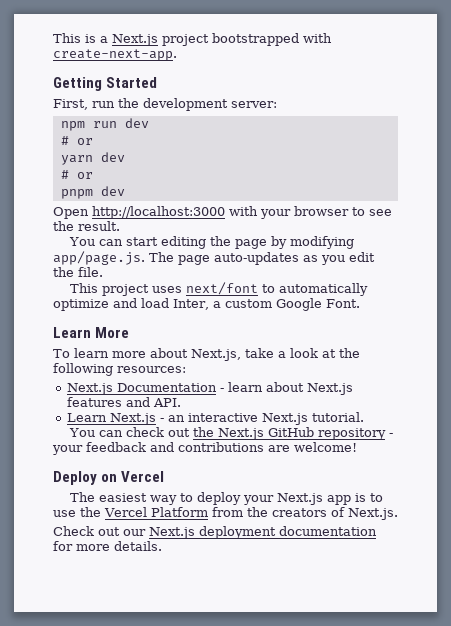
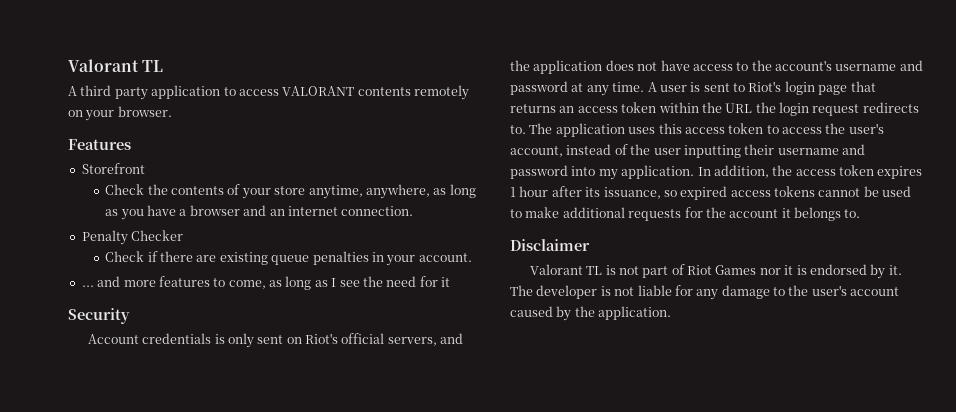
[53,33,332,46] [53,49,177,61] [53,77,158,91] [53,98,277,111] [60,118,149,131] [60,136,93,145] [60,152,125,165] [60,170,93,179] [60,186,125,199] [53,206,392,219] [53,221,120,231] [69,236,355,249] [53,251,375,265] [53,267,103,277] [70,282,369,296] [53,298,360,311] [53,327,130,338] [53,348,360,361] [53,363,186,376] [66,382,353,395] [66,397,181,407] [66,412,364,425] [69,427,394,440] [52,442,357,455] [53,471,165,485] [70,492,384,505] [53,507,398,520] [53,526,377,539] [53,541,162,551] This is a Next.js project bootstrapped with create-next-app. // Getting Started // First, run the development server: // npm run dev // # or // yarn dev // # or // pnpm dev // Open http://localhost:3000 with your browser to see the result. // You can start editing the page by modifying app/page.js. The page auto-updates as you edit the file. // This project uses next/font to automatically optimize and load Inter, a custom Google Font. // Learn More // To learn more about Next.js, take a look at the following resources: // Next.js Documentation - learn about Next.js features and API. // Learn Next.js - an interactive Next.js tutorial. // You can check out the Next.js GitHub repository - your feedback and contributions are welcome! // Deploy on Vercel // The easiest way to deploy your Next.js app is to use the Vercel Platform from the creators of Next.js. // Check out our Next.js deployment documentation for more details. -> [68,59,164,72] [68,85,469,100] [68,106,172,121] [68,139,131,150] [81,163,145,174] [105,184,476,199] [105,205,414,220] [81,230,184,245] [105,251,472,266] [81,276,450,290] [68,308,130,324] [87,333,464,348] [510,60,923,74] [510,81,876,96] [510,102,919,116] [510,123,884,137] [510,144,865,158] [510,165,923,180] [510,186,912,200] [510,207,861,221] [510,239,590,251] [529,264,902,279] [510,285,900,300] [510,306,672,321] Valorant TL // A third party application to access VALORANT contents remotely on your browser. // Features // Storefront // Check the contents of your store anytime, anywhere, as long as you have a browser and an internet connection. // Penalty Checker // Check if there are existing queue penalties in your account. // ... and more features to come, as long as I see the need for it // Security // Account credentials is only sent on Riot's official servers, and the application does not have access to the account's username and password at any time. A user is sent to Riot's login page that returns an access token within the URL the login request redirects to. The application uses this access token to access the user's account, instead of the user inputting their username and password into my application. In addition, the access token expires 1 hour after its issuance, so expired access tokens cannot be used to make additional requests for the account it belongs to. // Disclaimer // Valorant TL is not part of Riot Games nor it is endorsed by it. The developer is not liable for any damage to the user's account caused by the application.

